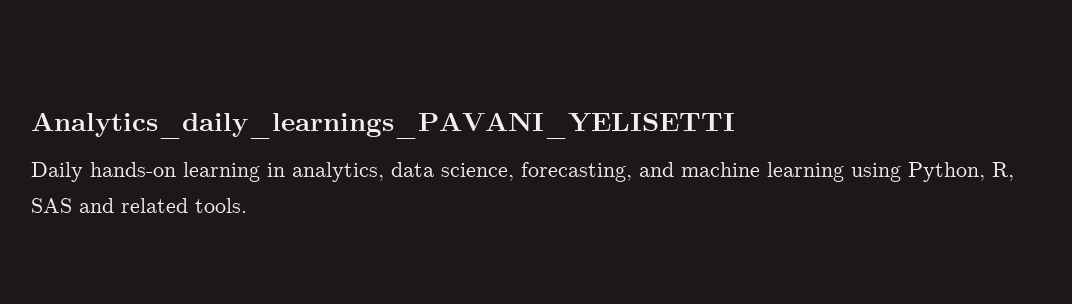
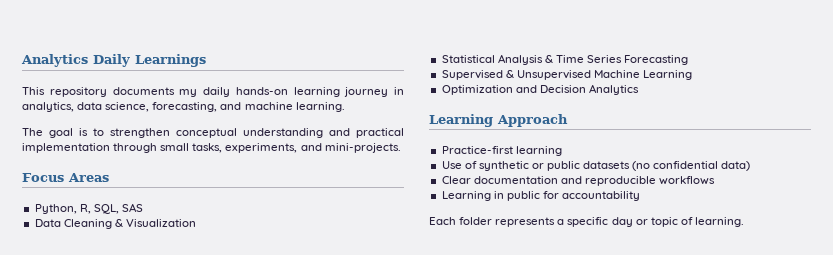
[31,112,735,139] [31,162,83,182] Analytics_daily_learnings_PAVANI_YELISETTI // Daily -> [21,54,206,67] [22,87,230,97] Analytics Daily Learnings // This repository documents my daily
(260, 172) none -> [344,87,389,97] journey
[767,162,901,182] learning using -> [295,102,345,112] [22,128,404,138] [22,143,401,153] [22,173,109,182] learning. // The goal is to strengthen conceptual understanding and practical implementation through small tasks, experiments, and mini-projects. // Focus Areas //
(1014, 171) none -> [93,204,119,214] SQL,
[79,198,247,213] and related tools. -> [34,219,196,229] [441,54,689,65] [441,70,693,80] [441,84,639,95] [429,114,568,127] [441,146,562,156] [441,161,751,171] [441,176,716,186] [441,191,641,201] [429,217,744,227] // Data Cleaning & Visualization // Statistical Analysis & Time Series Forecasting // Supervised & Unsupervised Machine Learning // Optimization and Decision Analytics // Learning Approach // Practice-first learning // Use of synthetic or public datasets (no confidential data) // Clear documentation and reproducible workflows // Learning in public for accountability // Each folder represents a specific day or topic of learning.

